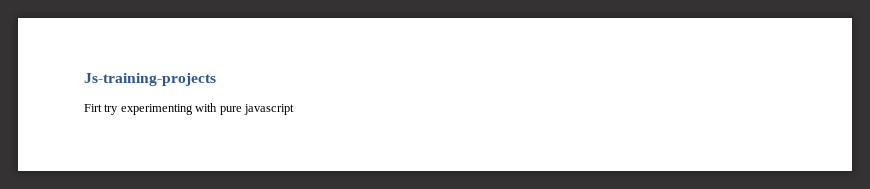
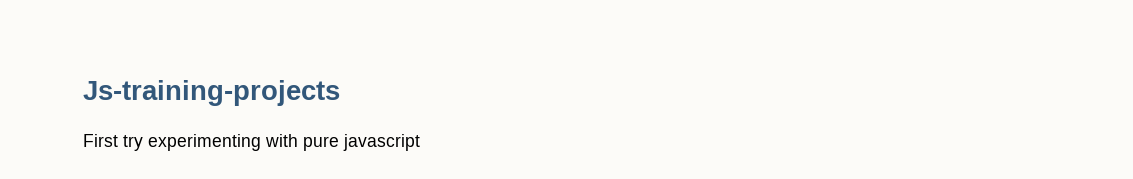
[84,104,102,112] Firt -> [83,134,118,147] First

